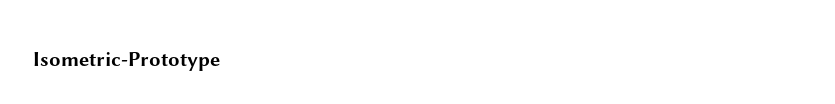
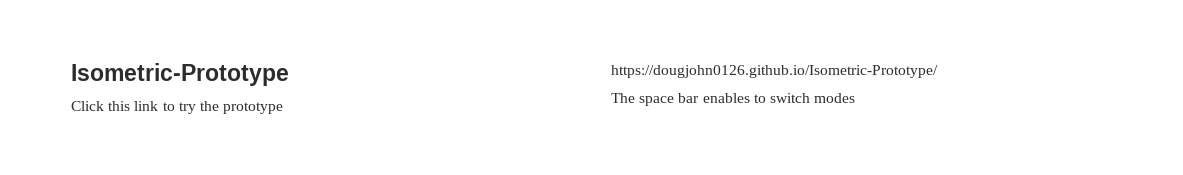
(220, 61) none -> [71,101,284,114] [611,65,938,78] [611,93,856,106] // Click this link to try the prototype https://dougjohn0126.github.io/Isometric-Prototype/ // The space bar enables to switch modes

